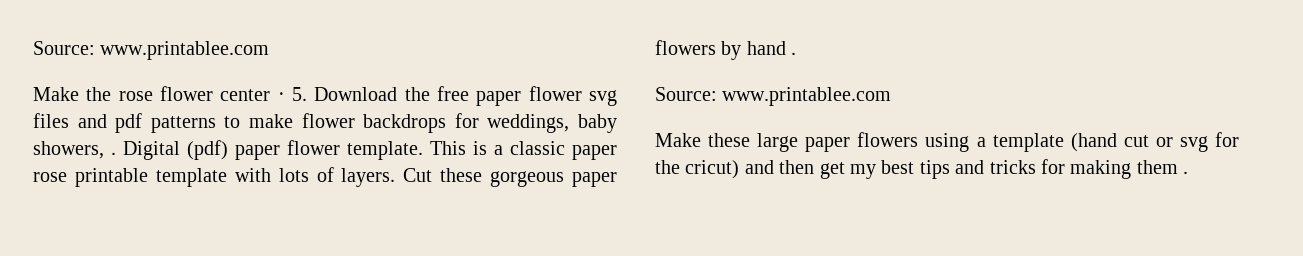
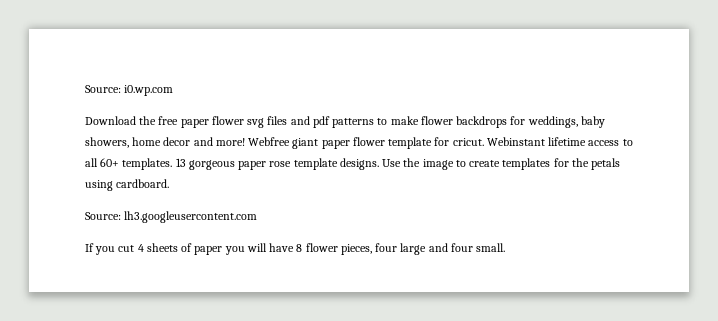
[33,41,270,60] [33,86,308,101] Source: www.printablee.com // Make the rose flower center · 5. -> [85,85,174,96] Source: i0.wp.com //
[111,140,617,160] [33,167,617,187] [655,40,797,60] [655,87,892,106] [655,132,1239,152] [655,159,1189,179] . Digital (pdf) paper flower template. This is a classic paper rose printable template with lots of layers. Cut these gorgeous paper flowers by hand . // Source: www.printablee.com // Make these large paper flowers using a template (hand cut or svg for the cricut) and then get my best tips and tricks for making them . -> [132,137,633,149] [85,158,621,170] [85,179,170,191] [85,211,258,223] [85,243,506,255] home decor and more! Webfree giant paper flower template for cricut. Webinstant lifetime access to all 60+ templates. 13 gorgeous paper rose template designs. Use the image to create templates for the petals using cardboard. // Source: lh3.googleusercontent.com // If you cut 4 sheets of paper you will have 8 flower pieces, four large and four small.

